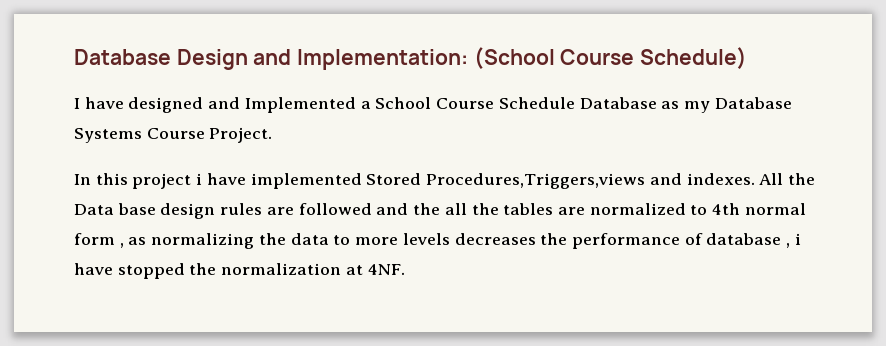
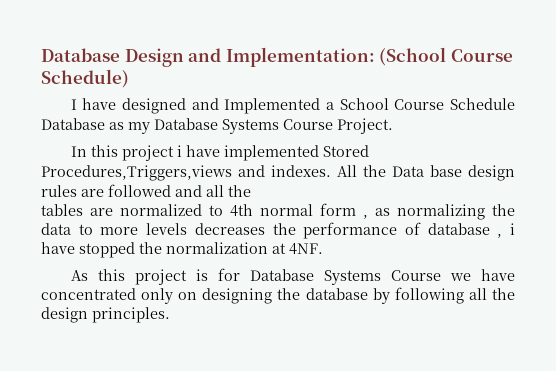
[413,203,499,215] the all the -> [206,185,251,197] all the //
(405, 269) none -> [70,268,515,285] [41,287,515,304] [41,307,170,323] // As this project is for Database Systems Course we have concentrated only on designing the database by following all the design principles.

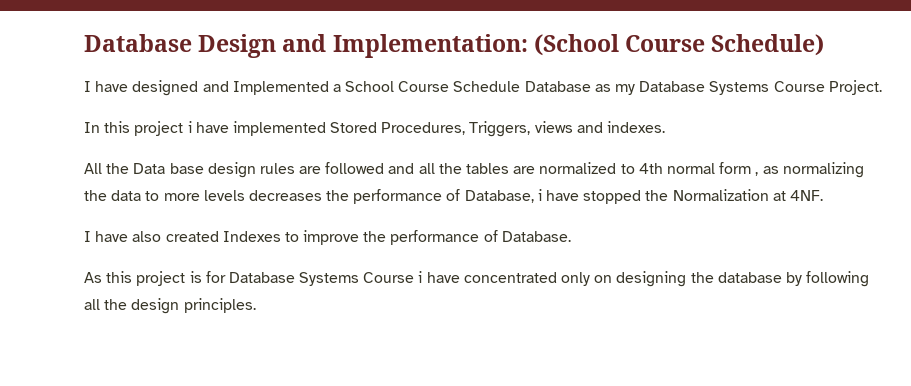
[41,165,232,181] Procedures,Triggers,views -> [381,121,573,137] Procedures, Triggers, views
(331, 171) none -> (666, 127) //
(251, 191) // -> (462, 168) none
[427,223,503,238] database , -> [464,190,534,203] Database,
[166,242,268,254] normalization -> [672,189,769,201] Normalization
(323, 249) none -> [84,230,571,245] // I have also created Indexes to improve the performance of Database.
[449,273,471,281] we -> [418,271,423,283] i

